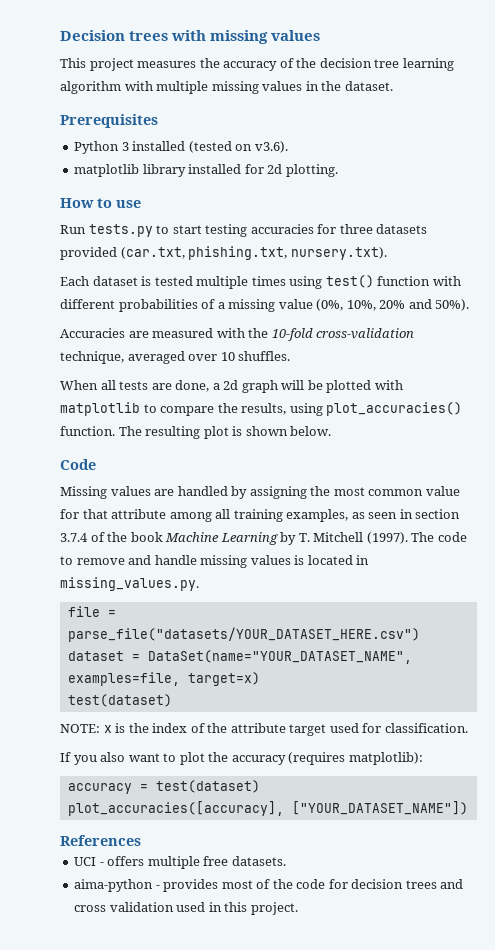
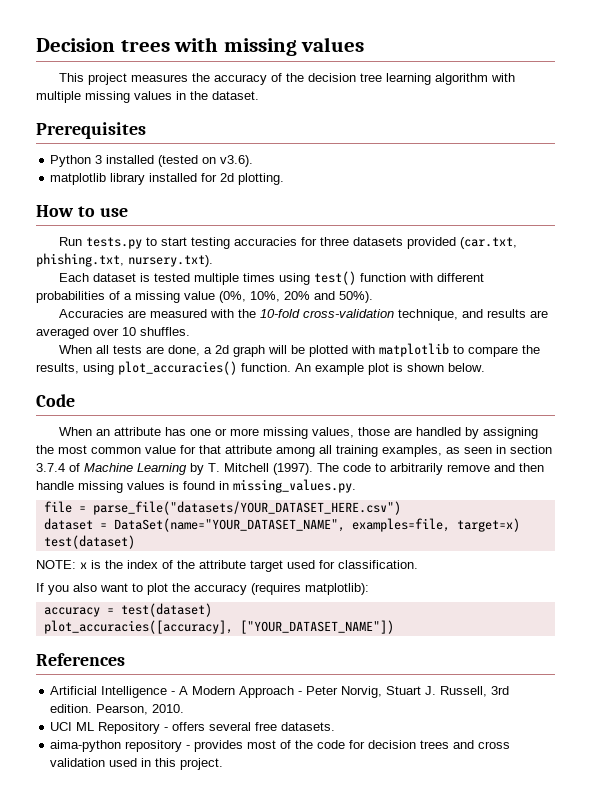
(124, 357) none -> [462,309,549,318] and results are
[118,426,201,439] The resulting -> [295,363,364,375] An example
[60,486,151,499] Missing values -> [59,427,391,439] When an attribute has one or more missing values, those
[107,532,163,542] the book -> (80, 467) none
(73, 560) none -> [390,463,443,475] arbitrarily
(152, 560) none -> [519,463,544,472] then
[307,555,353,565] located -> [183,481,215,490] found
(141, 840) none -> [50,686,510,698] [50,704,185,715] // Artificial Intelligence - A Modern Approach - Peter Norvig, Stuart J. Russell, 3rd edition. Pearson, 2010.
(97, 861) none -> [76,722,161,734] ML Repository
[147,856,200,869] multiple -> [209,722,252,731] several
(154, 885) none -> [125,740,183,752] repository

